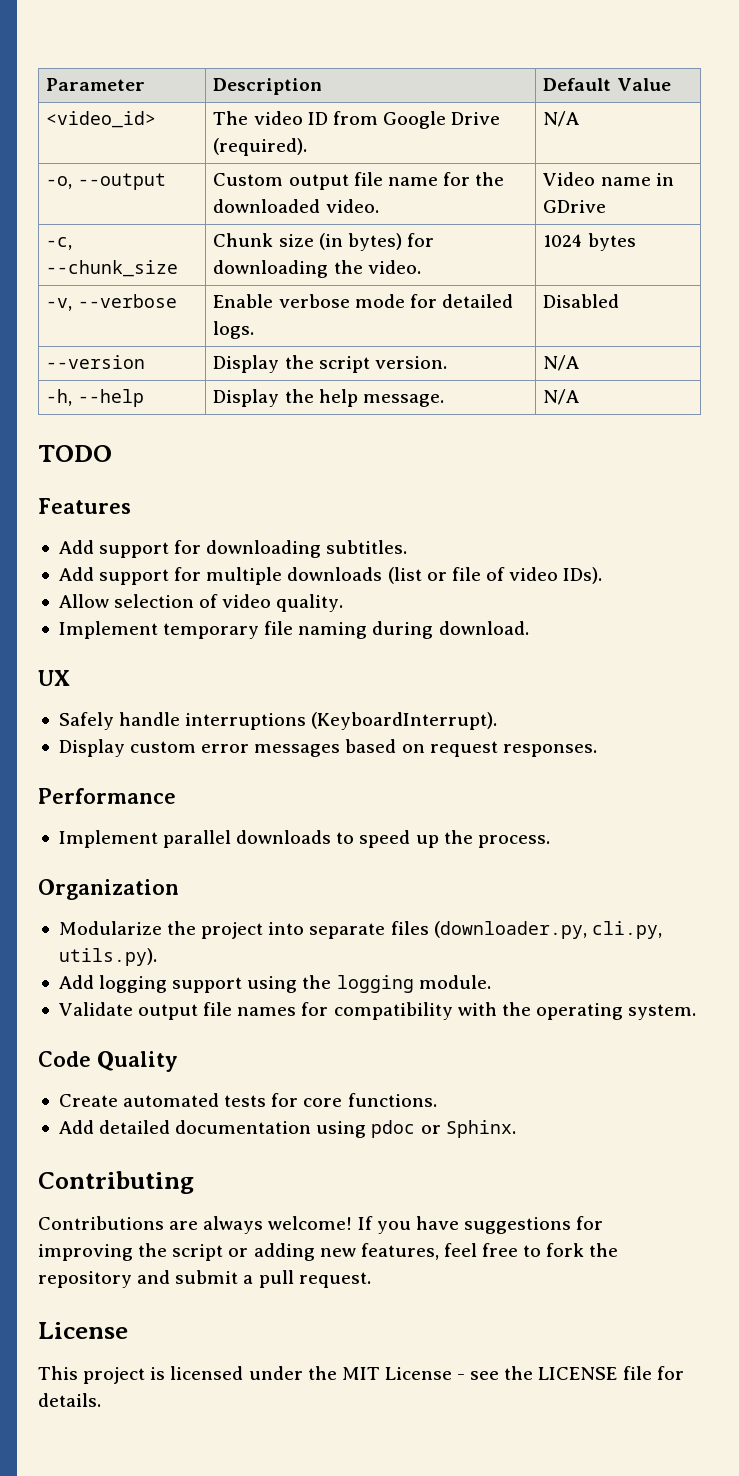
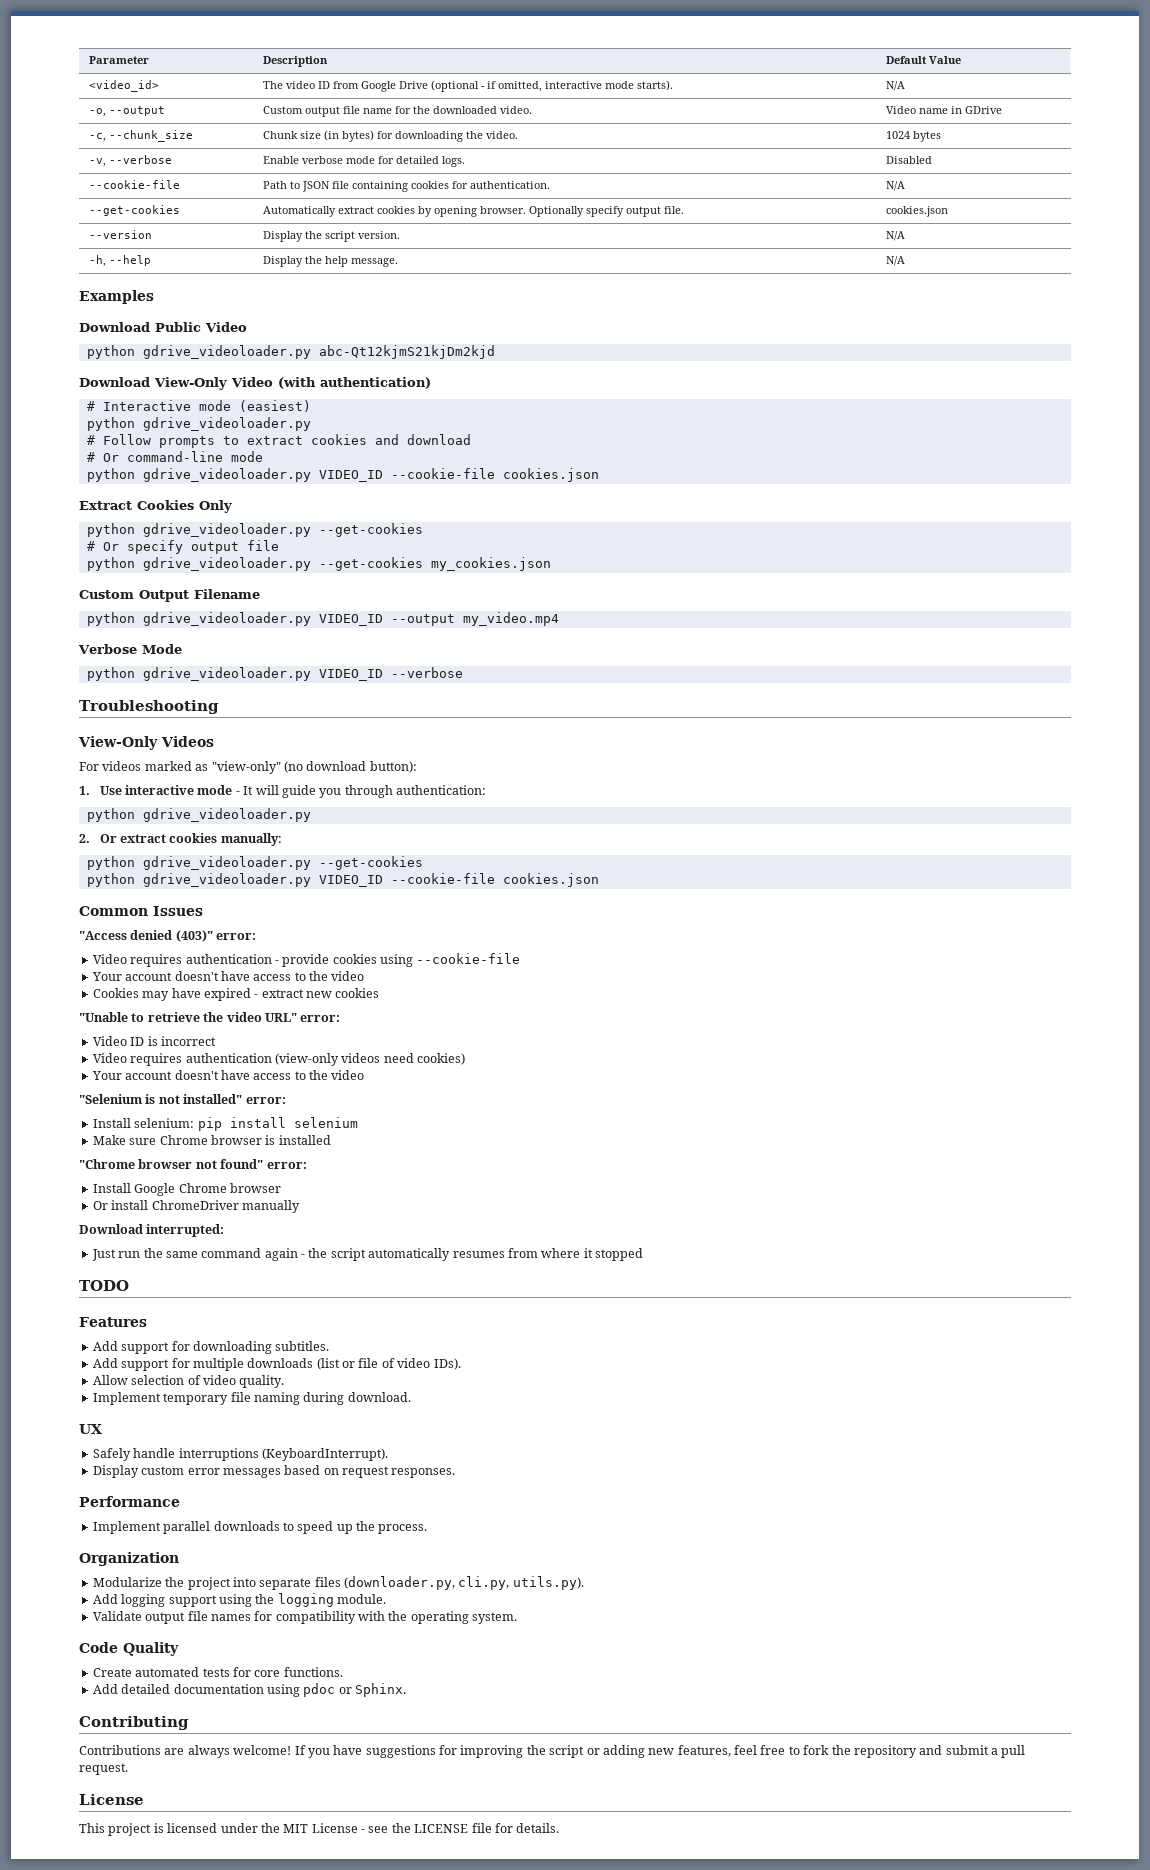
[213,138,308,156] (required). -> [430,80,673,92] (optional - if omitted, interactive mode starts).
(620, 301) none -> [88,180,180,189] [262,181,550,192] [885,181,905,191] [88,205,180,216] [262,206,684,217] [885,206,948,217] // --cookie-file | Path to JSON file containing cookies for authentication. | N/A // --get-cookies | Automatically extract cookies by opening browser. Optionally specify output file. | cookies.json
(580, 397) none -> [79,290,154,304] [79,322,247,332] [86,345,495,359] [79,377,431,390] [86,400,311,412] [86,417,311,431] [86,434,471,448] [86,451,263,462] [86,468,599,482] [79,500,232,513] [86,523,423,537] [86,540,279,554] [86,557,551,571] [79,589,260,602] [86,612,559,626] [78,644,182,654] [86,667,463,681] [79,700,219,714] [78,736,214,750] [79,761,417,774] [79,785,487,798] [86,808,311,822] [79,833,282,846] [86,856,423,870] [86,873,599,887] [79,906,203,916] [79,930,257,942] [92,953,521,967] [91,971,365,981] [92,988,380,1001] [79,1012,341,1022] [92,1036,216,1046] [92,1053,465,1066] [91,1070,365,1080] [79,1094,286,1104] [92,1117,358,1131] [92,1135,331,1145] [79,1159,307,1169] [92,1183,281,1196] [92,1200,300,1213] [79,1224,225,1237] [91,1248,643,1261] // Examples // Download Public Video // python gdrive_videoloader.py abc-Qt12kjmS21kjDm2kjd // Download View-Only Video (with authentication) // # Interactive mode (easiest) // python gdrive_videoloader.py // # Follow prompts to extract cookies and download // # Or command-line mode // python gdrive_videoloader.py VIDEO_ID --cookie-file cookies.json // Extract Cookies Only // python gdrive_videoloader.py --get-cookies // # Or specify output file // python gdrive_videoloader.py --get-cookies my_cookies.json // Custom Output Filename // python gdrive_videoloader.py VIDEO_ID --output my_video.mp4 // Verbose Mode // python gdrive_videoloader.py VIDEO_ID --verbose // Troubleshooting // View-Only Videos // For videos marked as "view-only" (no download button): // 1. Use interactive mode - It will guide you through authentication: // python gdrive_videoloader.py // 2. Or extract cookies manually: // python gdrive_videoloader.py --get-cookies // python gdrive_videoloader.py VIDEO_ID --cookie-file cookies.json // Common Issues // "Access denied (403)" error: // Video requires authentication - provide cookies using --cookie-file // Your account doesn't have access to the video // Cookies may have expired - extract new cookies // "Unable to retrieve the video URL" error: // Video ID is incorrect // Video requires authentication (view-only videos need cookies) // Your account doesn't have access to the video // "Selenium is not installed" error: // Install selenium: pip install selenium // Make sure Chrome browser is installed // "Chrome browser not found" error: // Install Google Chrome browser // Or install ChromeDriver manually // Download interrupted: // Just run the same command again - the script automatically resumes from where it stopped

